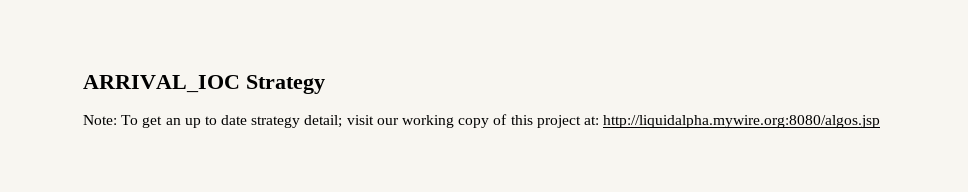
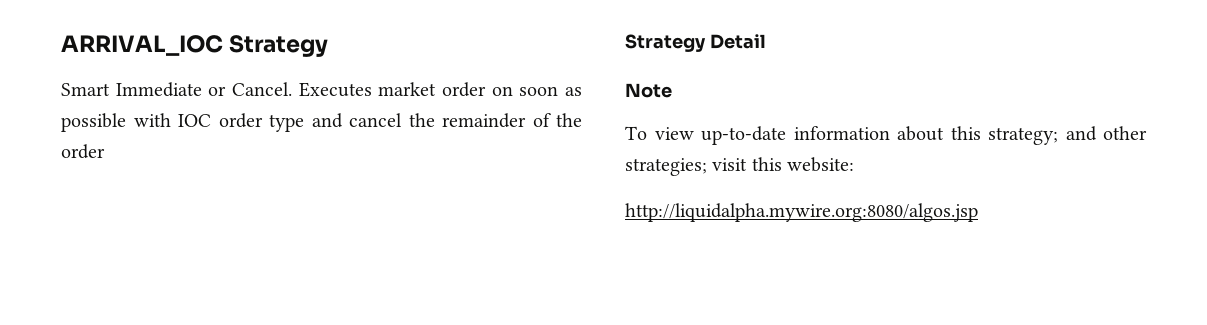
[83,114,599,128] Note: To get an up to date strategy detail; visit our working copy of this project at: -> [61,82,582,97] [61,113,582,132] [61,144,105,159] [625,34,766,52] [625,83,672,98] [625,126,1147,145] [625,157,855,176] Smart Immediate or Cancel. Executes market order on soon as possible with IOC order type and cancel the remainder of the order // Strategy Detail // Note // To view up-to-date information about this strategy; and other strategies; visit this website: //

